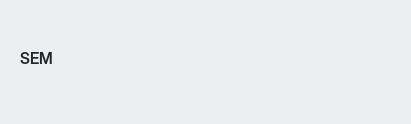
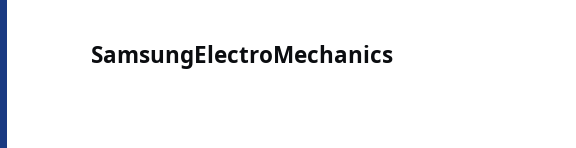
[20,52,53,64] SEM -> [91,45,393,69] SamsungElectroMechanics

